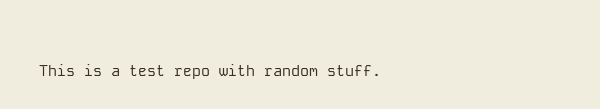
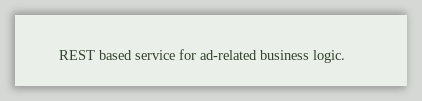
[39,64,381,79] This is a test repo with random stuff. -> [59,49,345,63] REST based service for ad-related business logic.

